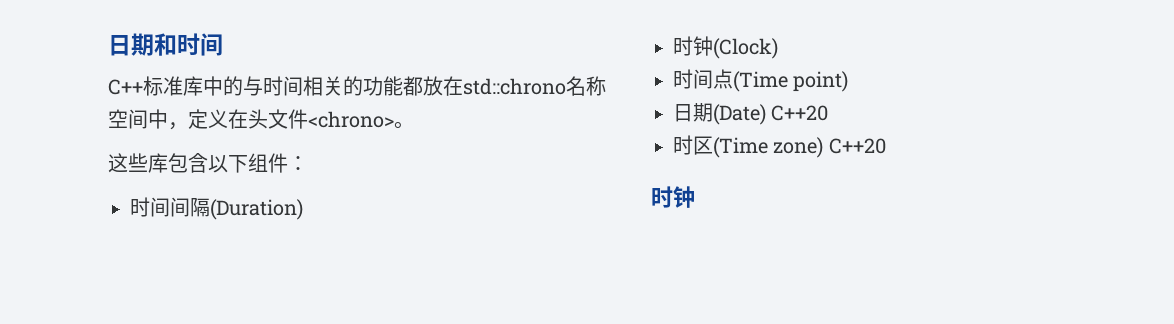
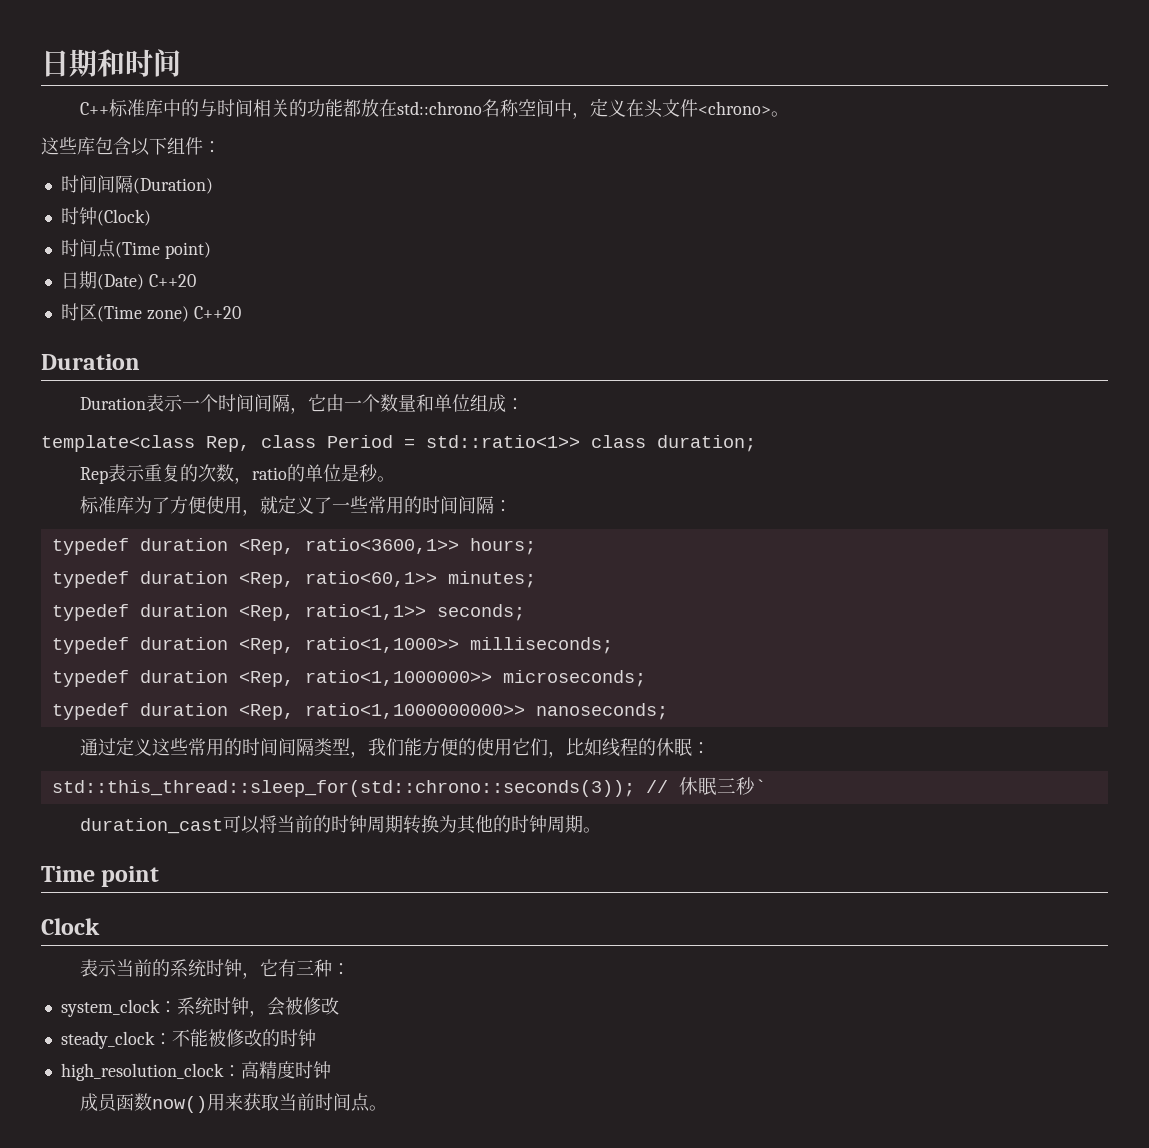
[651,186,695,208] 时钟 -> [41,354,140,370] [79,394,524,414] [41,435,756,452] [79,464,395,484] [79,495,512,516] [51,538,536,555] [51,571,536,588] [51,604,525,621] [51,637,613,654] [51,670,646,687] [51,703,668,720] [79,737,710,758] [51,777,766,797] [79,815,601,834] [41,866,160,887] [41,918,100,935] [79,959,350,979] [60,997,339,1017] [60,1029,316,1049] [60,1061,331,1081] [79,1093,387,1113] Duration // Duration表示一个时间间隔，它由一个数量和单位组成： // template<class Rep, class Period = std::ratio<1>> class duration; // Rep表示重复的次数，ratio的单位是秒。 // 标准库为了方便使用，就定义了一些常用的时间间隔： // typedef duration <Rep, ratio<3600,1>> hours; // typedef duration <Rep, ratio<60,1>> minutes; // typedef duration <Rep, ratio<1,1>> seconds; // typedef duration <Rep, ratio<1,1000>> milliseconds; // typedef duration <Rep, ratio<1,1000000>> microseconds; // typedef duration <Rep, ratio<1,1000000000>> nanoseconds; // 通过定义这些常用的时间间隔类型，我们能方便的使用它们，比如线程的休眠： // std::this_thread::sleep_for(std::chrono::seconds(3)); // 休眠三秒` // duration_cast可以将当前的时钟周期转换为其他的时钟周期。 // Time point // Clock // 表示当前的系统时钟，它有三种： // system_clock：系统时钟，会被修改 // steady_clock：不能被修改的时钟 // high_resolution_clock：高精度时钟 // 成员函数now()用来获取当前时间点。

